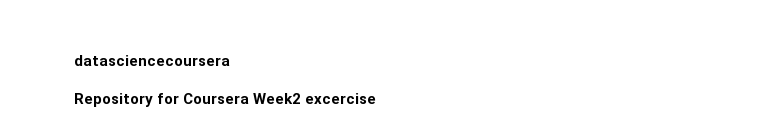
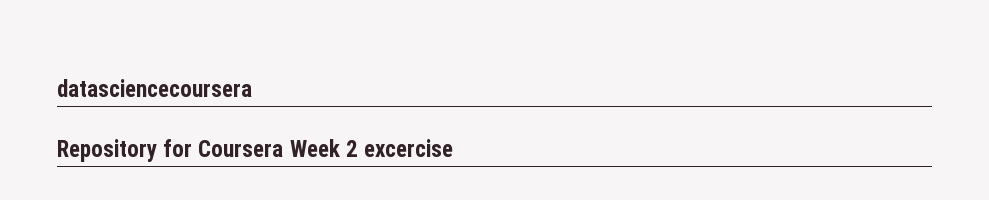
[253,93,302,104] Week2 -> [289,139,358,157] Week 2

